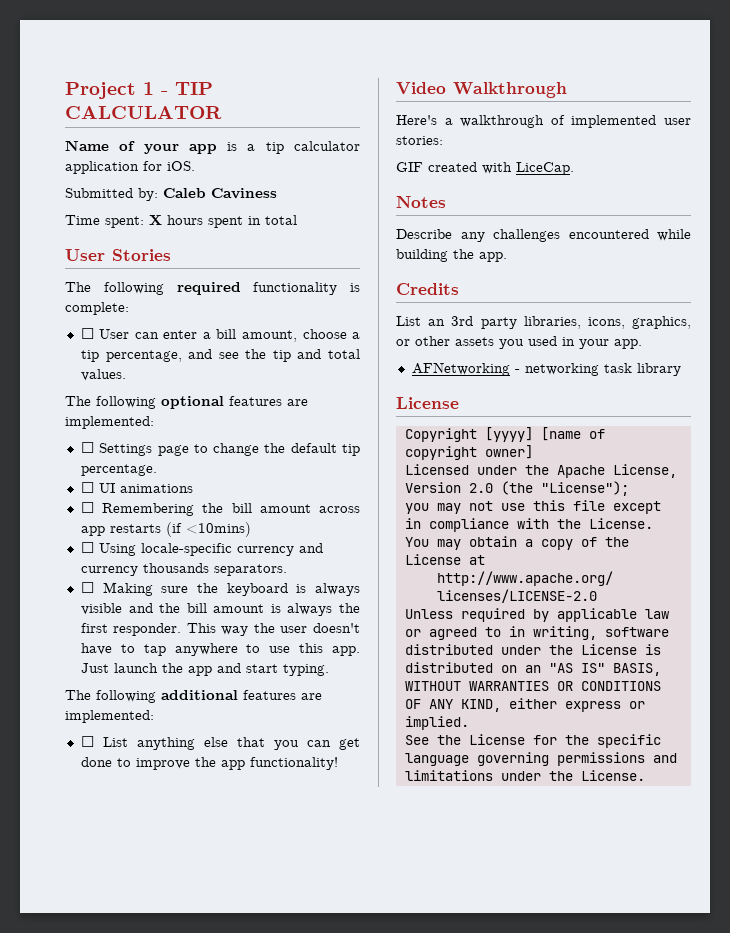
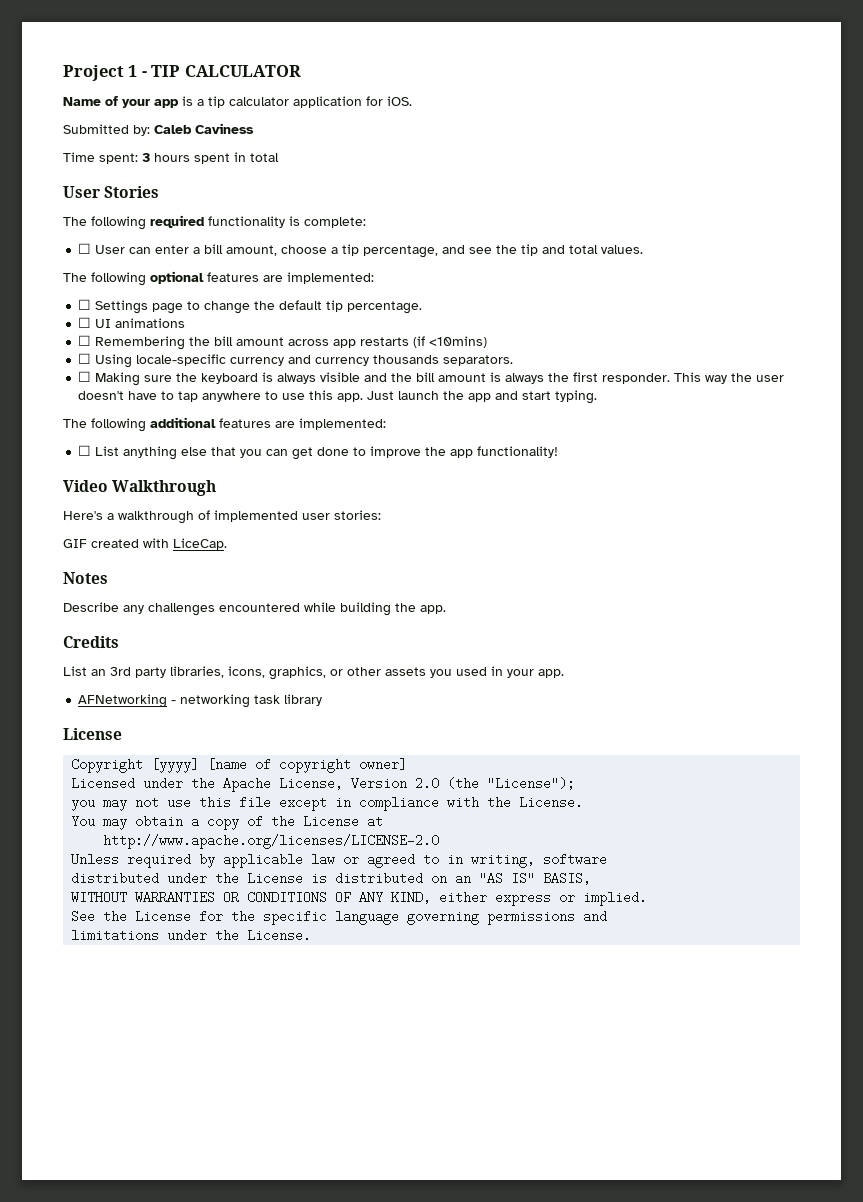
[149,215,162,225] X -> [142,153,150,162] 3

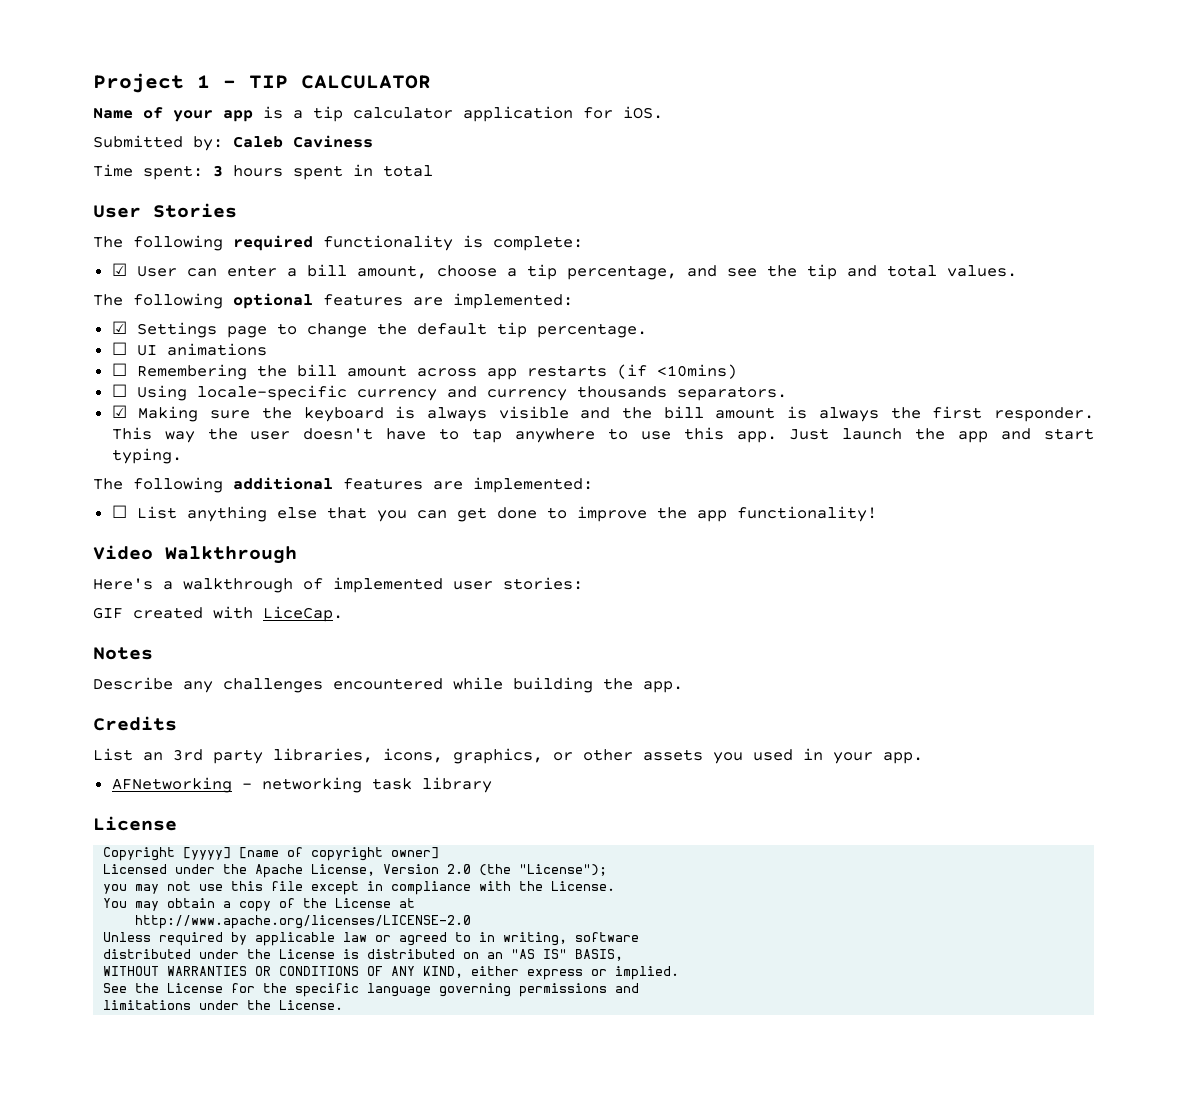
[78,243,92,254] ☐ -> [111,263,127,276] ☑
[78,299,92,310] ☐ -> [111,321,127,334] ☑
[78,371,92,382] ☐ -> [111,405,127,418] ☑

